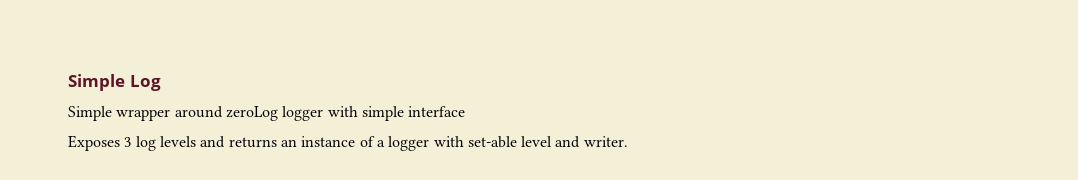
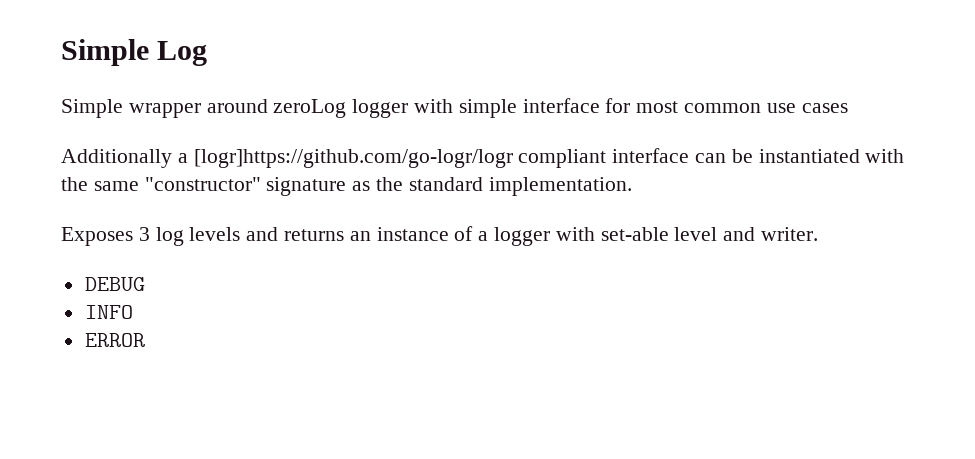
(466, 111) none -> [605,98,848,113] [61,148,905,168] [61,177,632,196] for most common use cases // Additionally a [logr]https://github.com/go-logr/logr compliant interface can be instantiated with the same "constructor" signature as the standard implementation.
(628, 141) none -> [84,277,145,291] [84,305,133,319] [84,333,145,347] // DEBUG // INFO // ERROR

